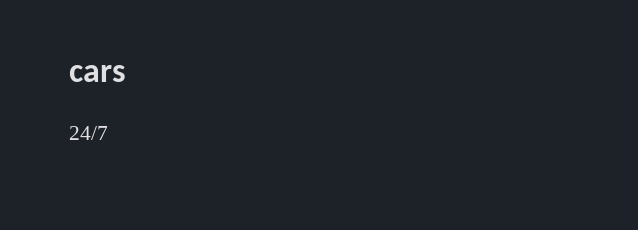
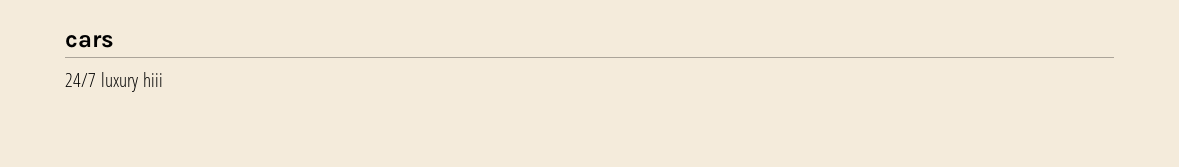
(108, 133) none -> [100,72,163,92] luxury hiii

